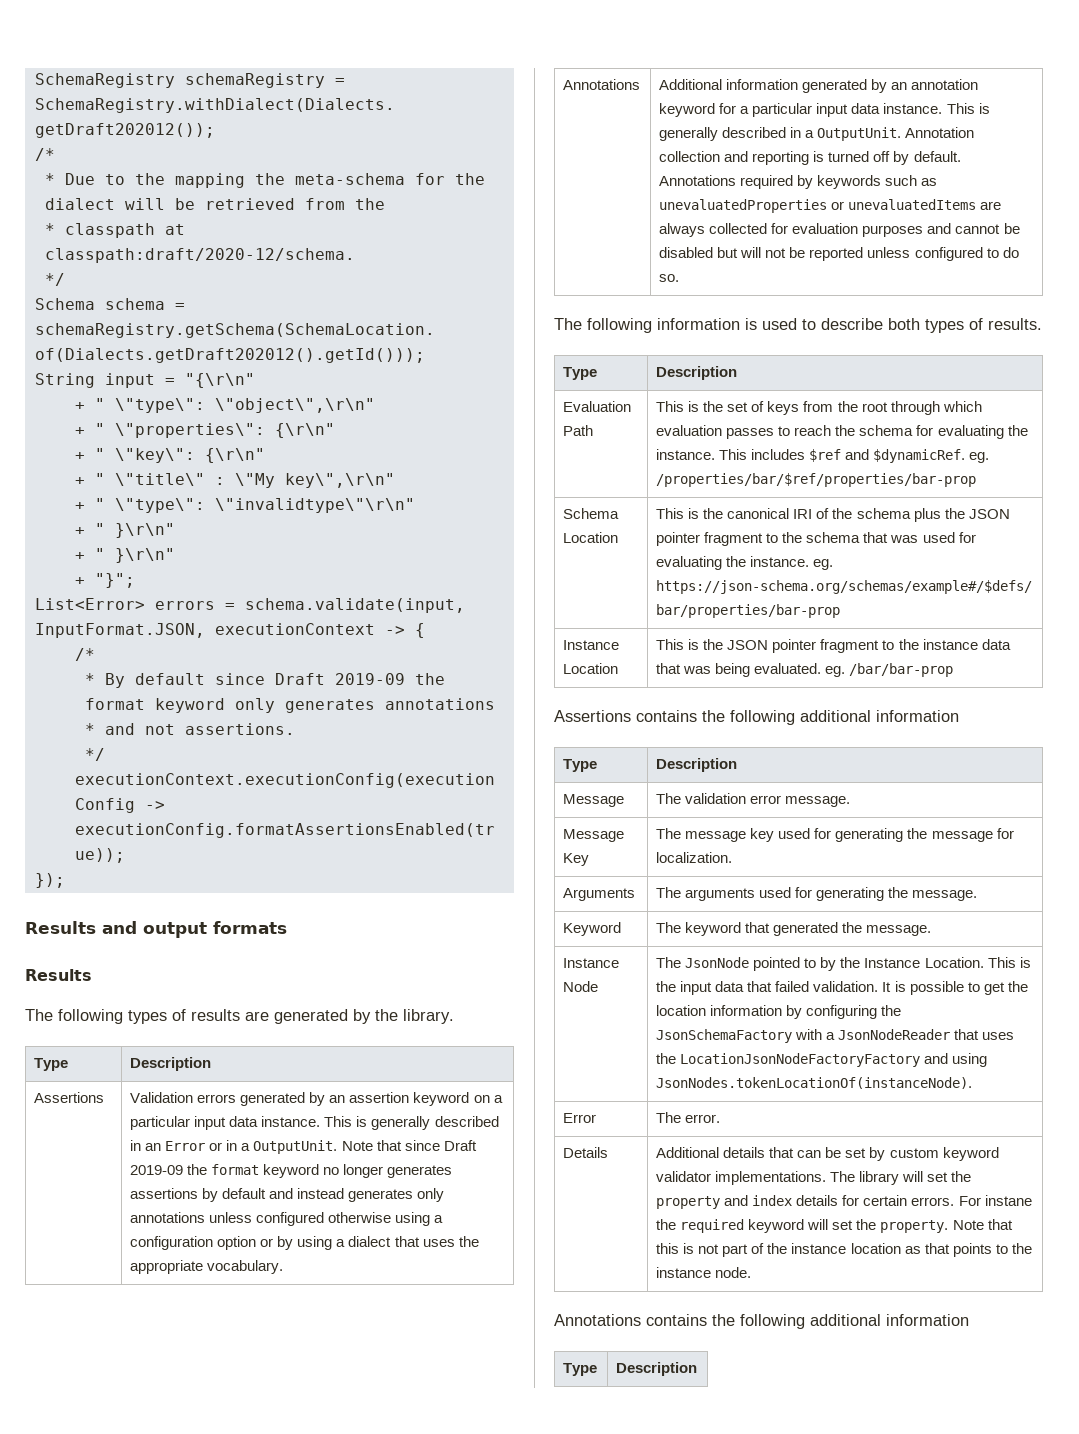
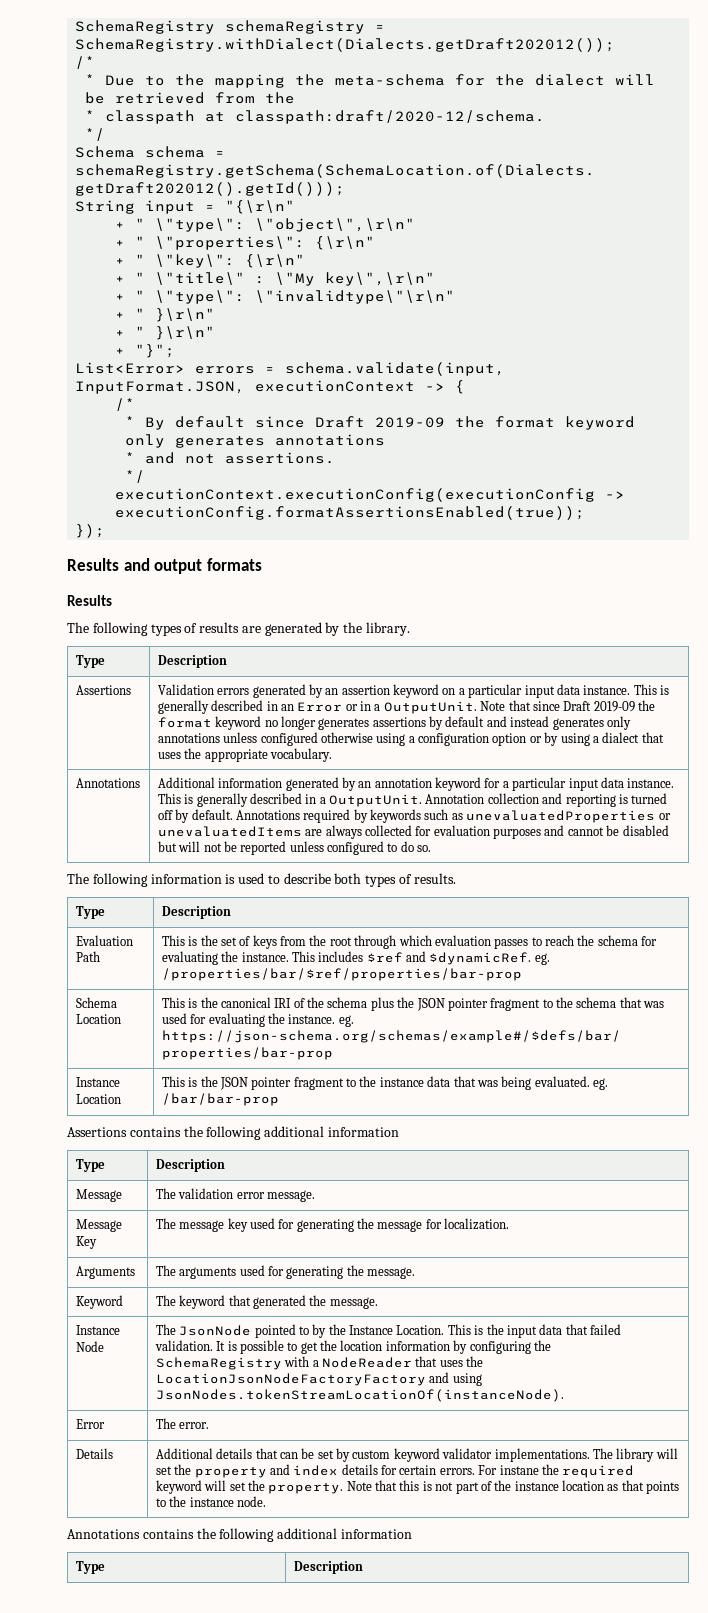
[656,1029,793,1043] JsonSchemaFactory -> [155,1357,282,1370] SchemaRegistry
[838,1029,951,1040] JsonNodeReader -> [321,1357,412,1368] NodeReader
[656,1077,973,1089] JsonNodes.tokenLocationOf(instanceNode). -> [155,1389,564,1402] JsonNodes.tokenStreamLocationOf(instanceNode).

